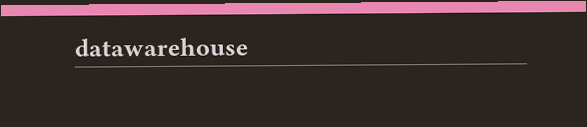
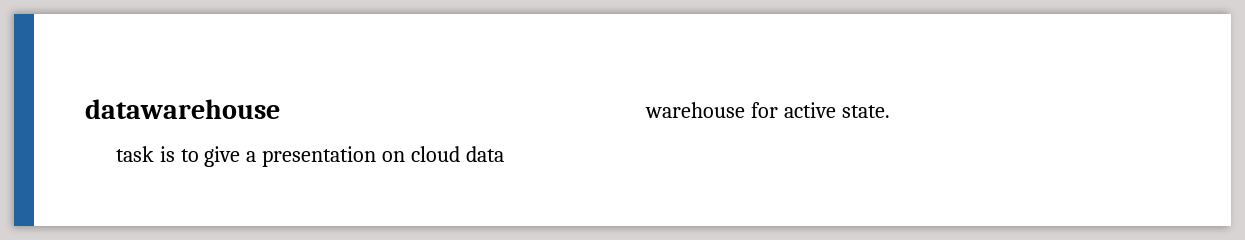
(248, 47) none -> [115,146,505,167] [645,102,890,118] // task is to give a presentation on cloud data warehouse for active state.

